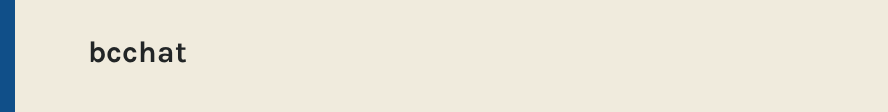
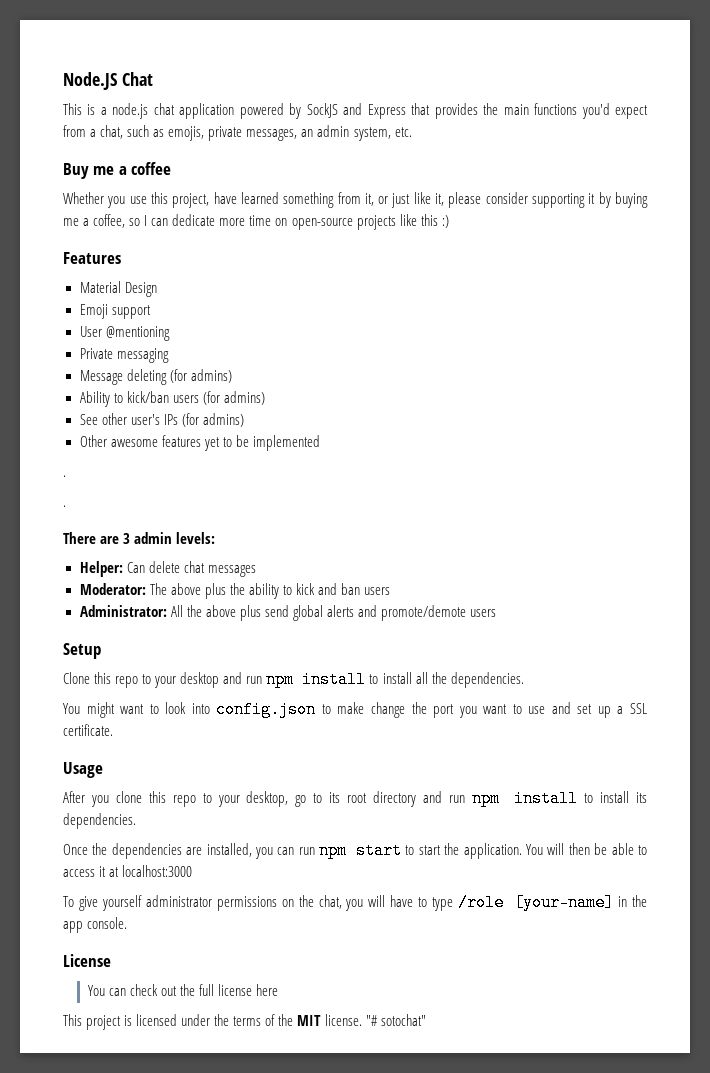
[88,41,187,63] bcchat -> [63,72,153,90] [63,103,648,119] [63,125,412,141] [63,162,172,179] [63,192,648,208] [63,214,449,230] [63,252,121,264] [79,281,157,297] [79,304,151,319] [79,326,170,341] [79,348,169,363] [79,369,232,385] [79,391,265,407] [79,413,244,427] [79,435,320,451] [63,475,66,477] [63,505,66,507] [63,532,216,544] [79,561,256,577] [79,583,391,599] [79,605,497,621] [63,643,101,659] [63,671,524,688] [63,701,647,718] [63,724,113,736] [63,762,103,778] [63,790,647,807] [63,813,136,829] [63,842,647,859] [63,865,193,877] [63,894,647,911] [63,917,128,933] [63,954,111,967] [87,984,279,996] [63,1014,426,1030] Node.JS Chat // This is a node.js chat application powered by SockJS and Express that provides the main functions you'd expect from a chat, such as emojis, private messages, an admin system, etc. // Buy me a coffee // Whether you use this project, have learned something from it, or just like it, please consider supporting it by buying me a coffee, so I can dedicate more time on open-source projects like this :) // Features // Material Design // Emoji support // User @mentioning // Private messaging // Message deleting (for admins) // Ability to kick/ban users (for admins) // See other user's IPs (for admins) // Other awesome features yet to be implemented // . // . // There are 3 admin levels: // Helper: Can delete chat messages // Moderator: The above plus the ability to kick and ban users // Administrator: All the above plus send global alerts and promote/demote users // Setup // Clone this repo to your desktop and run npm install to install all the dependencies. // You might want to look into config.json to make change the port you want to use and set up a SSL certificate. // Usage // After you clone this repo to your desktop, go to its root directory and run npm install to install its dependencies. // Once the dependencies are installed, you can run npm start to start the application. You will then be able to access it at localhost:3000 // To give yourself administrator permissions on the chat, you will have to type /role [your-name] in the app console. // License // You can check out the full license here // This project is licensed under the terms of the MIT license. "# sotochat"

